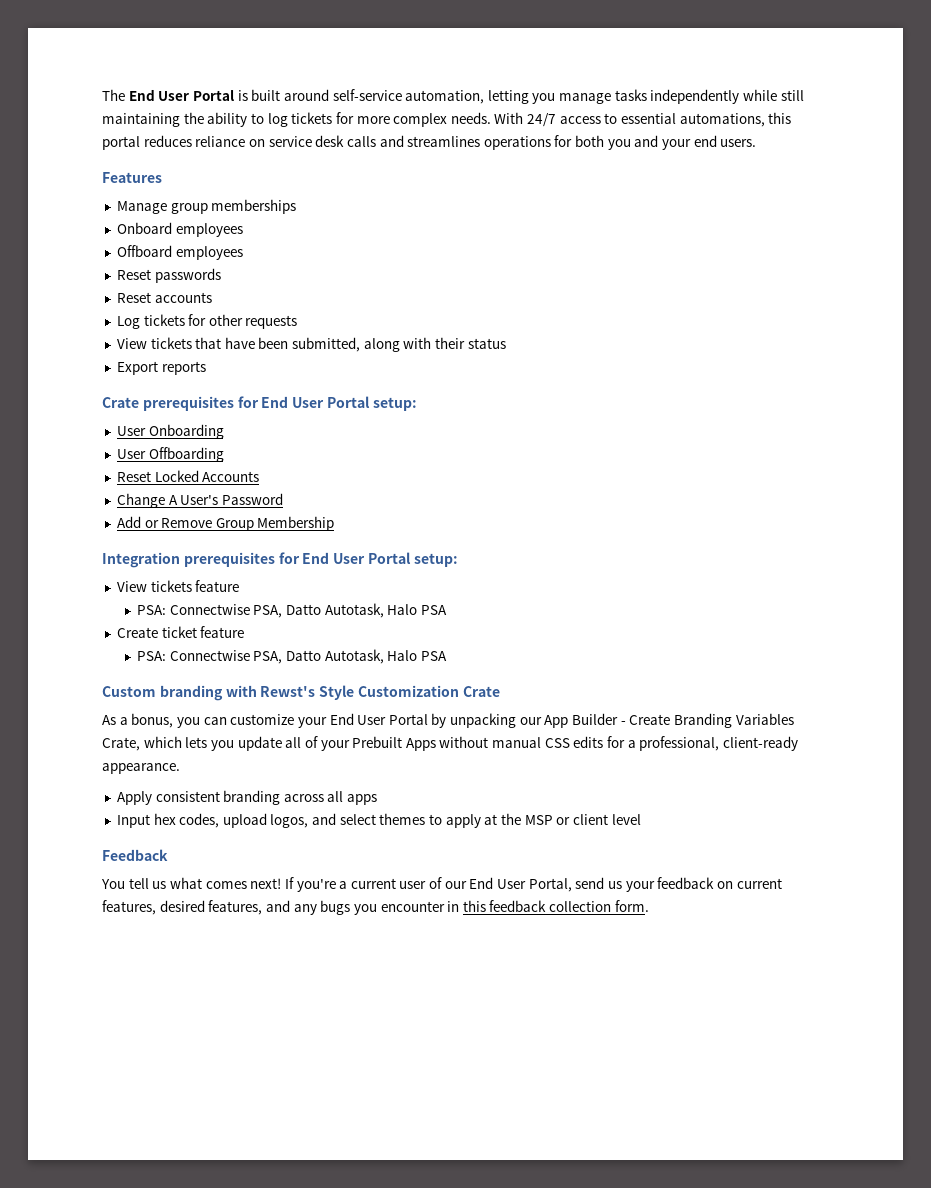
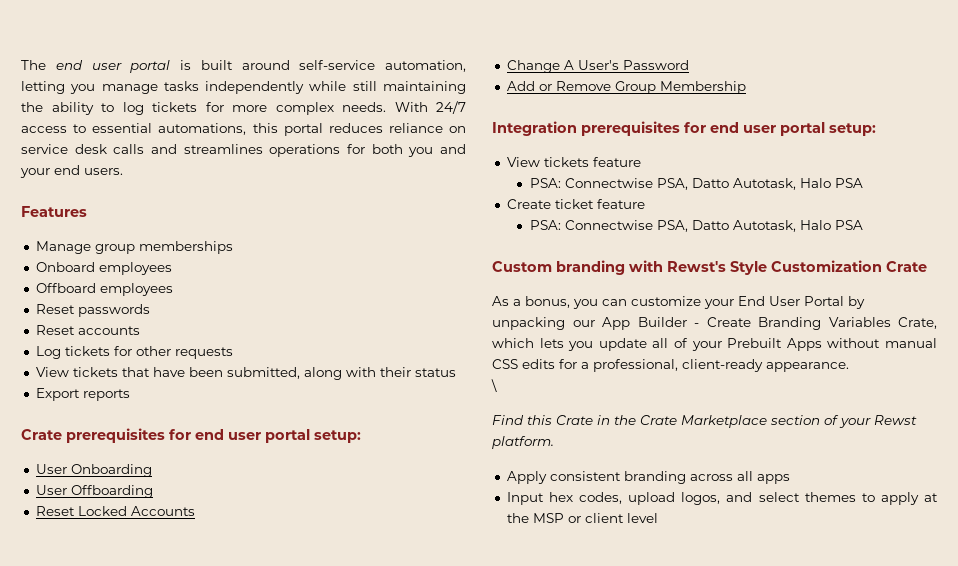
[128,89,234,101] End User Portal -> [55,60,171,73] end user portal
[261,396,370,408] End User Portal -> [195,429,310,443] end user portal
[302,552,411,564] End User Portal -> [710,122,825,136] end user portal
(180, 768) none -> [491,379,497,392] [492,415,917,428] [492,436,554,449] // \ // Find this Crate in the Crate Marketplace section of your Rewst platform.
[102,849,168,861] [101,877,782,892] [102,900,649,915] // Feedback // You tell us what comes next! If you're a current user of our End User Portal, send us your feedback on current features, desired features, and any bugs you encounter in this feedback collection form. -> (658, 518) none

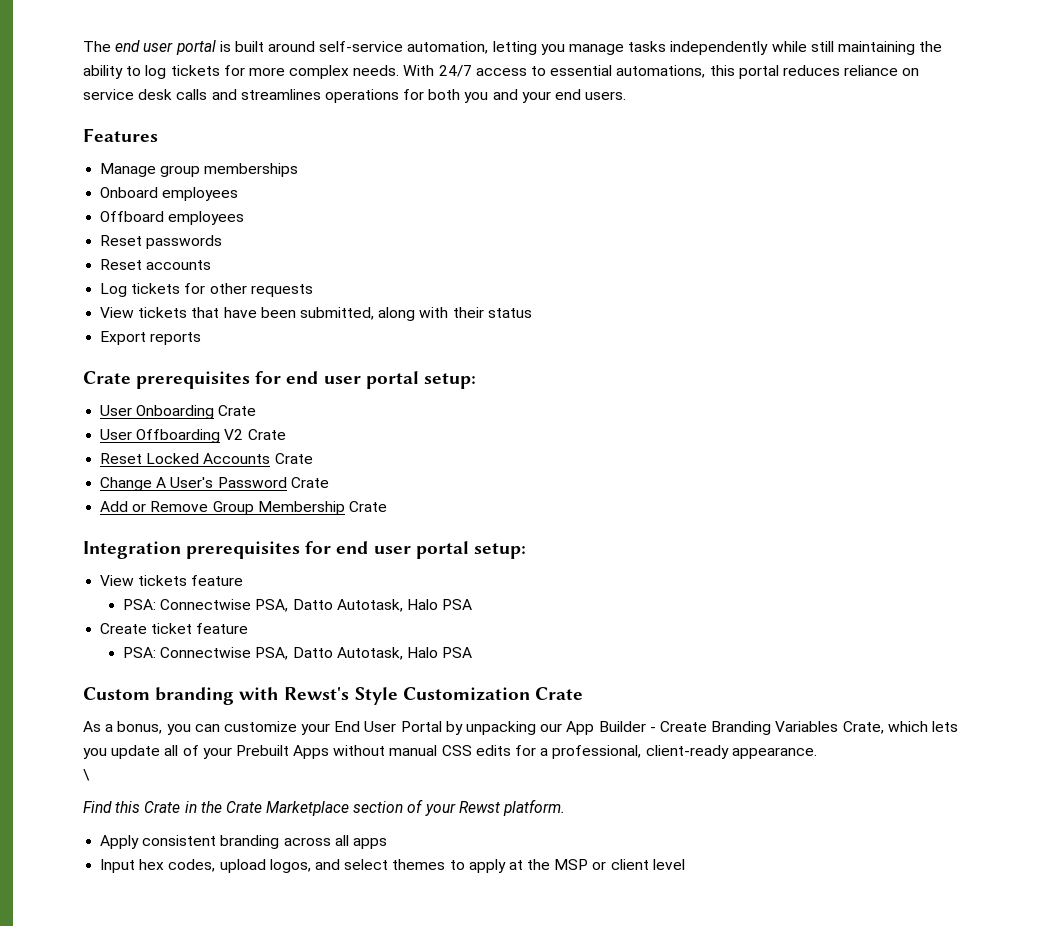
(152, 470) none -> [218,405,257,416] Crate
(153, 491) none -> [224,429,286,440] V2 Crate
(195, 511) none -> [274,453,313,464] Crate
(689, 65) none -> [290,477,329,488] Crate
(746, 87) none -> [348,501,387,512] Crate

